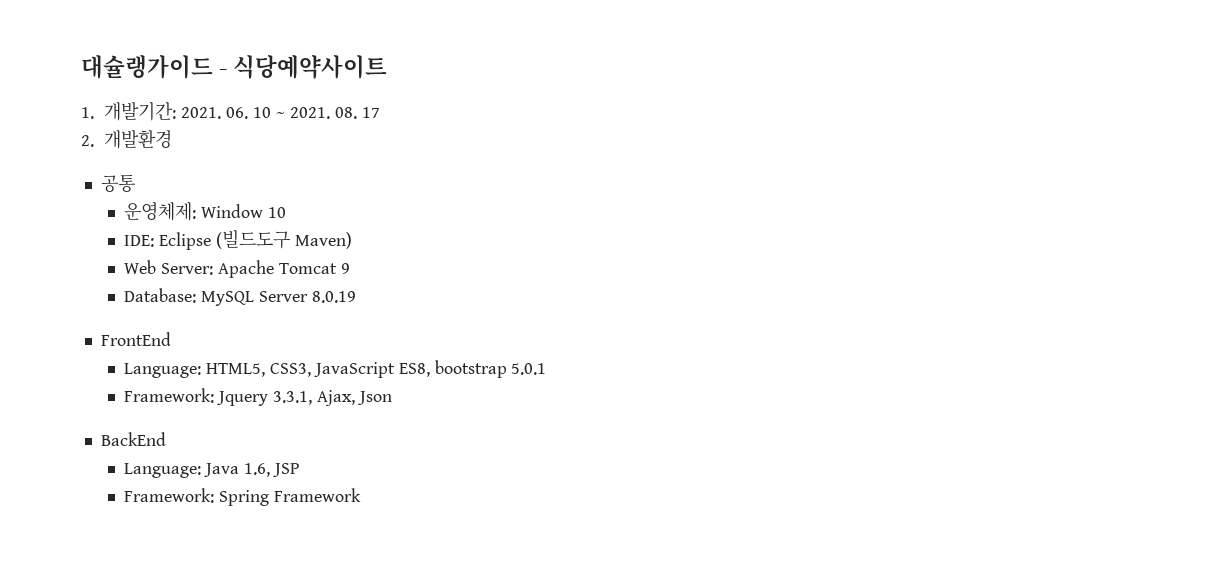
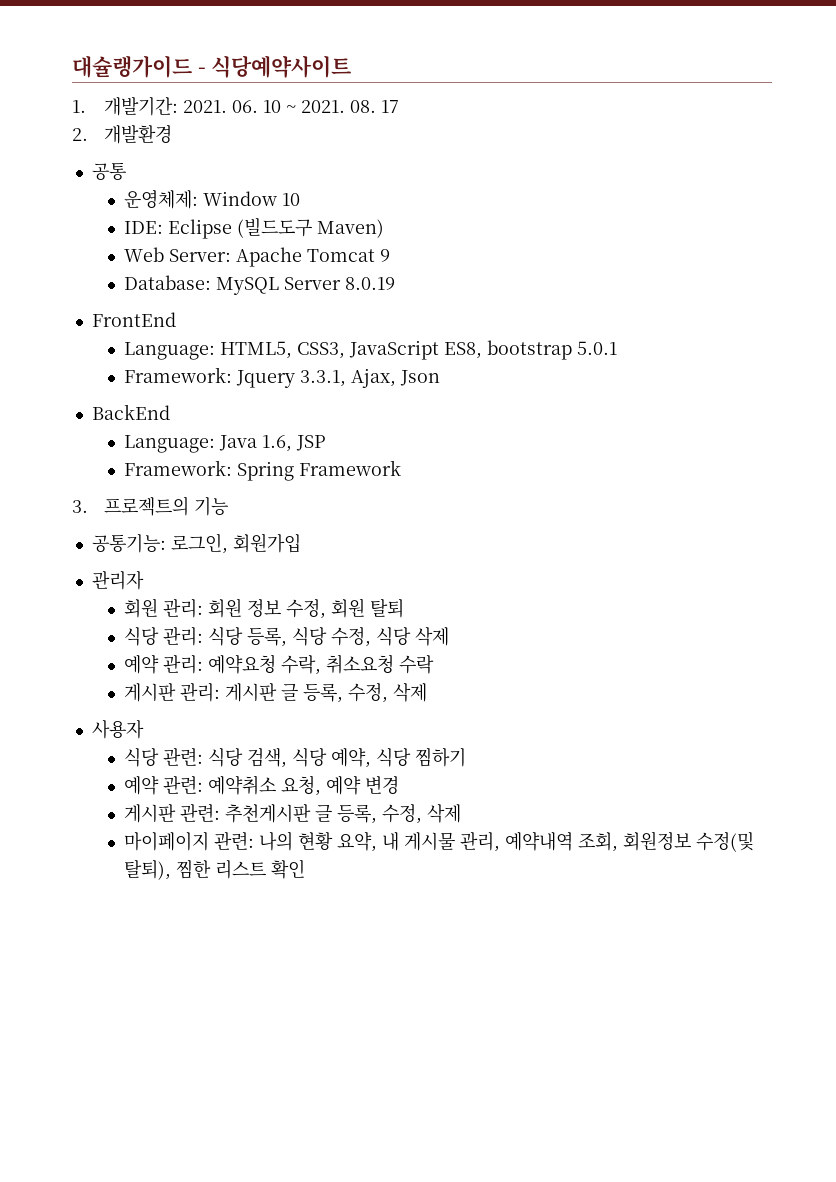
(362, 495) none -> [72,496,229,516] [91,533,301,554] [91,570,144,590] [124,598,405,619] [124,627,450,647] [124,654,435,675] [124,683,428,703] [91,719,144,739] [124,747,467,768] [124,775,400,796] [124,804,462,824] [124,831,755,852] [124,859,306,880] // 3. 프로젝트의 기능 // 공통기능: 로그인, 회원가입 // 관리자 // 회원 관리: 회원 정보 수정, 회원 탈퇴 // 식당 관리: 식당 등록, 식당 수정, 식당 삭제 // 예약 관리: 예약요청 수락, 취소요청 수락 // 게시판 관리: 게시판 글 등록, 수정, 삭제 // 사용자 // 식당 관련: 식당 검색, 식당 예약, 식당 찜하기 // 예약 관련: 예약취소 요청, 예약 변경 // 게시판 관련: 추천게시판 글 등록, 수정, 삭제 // 마이페이지 관련: 나의 현황 요약, 내 게시물 관리, 예약내역 조회, 회원정보 수정(및 탈퇴), 찜한 리스트 확인

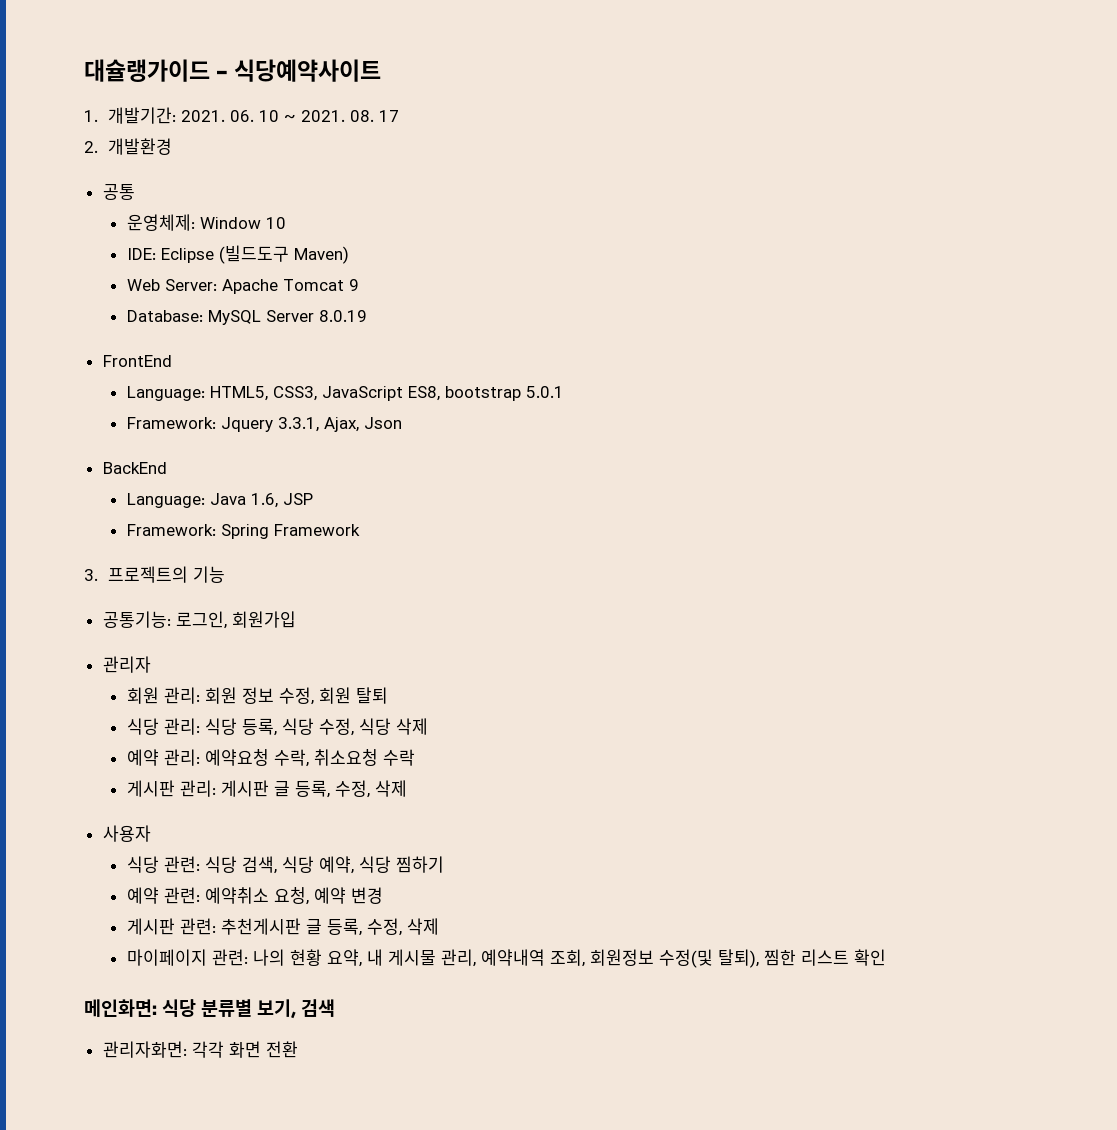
(306, 869) none -> [84,999,335,1019] [102,1041,298,1058] // 메인화면: 식당 분류별 보기, 검색 // 관리자화면: 각각 화면 전환

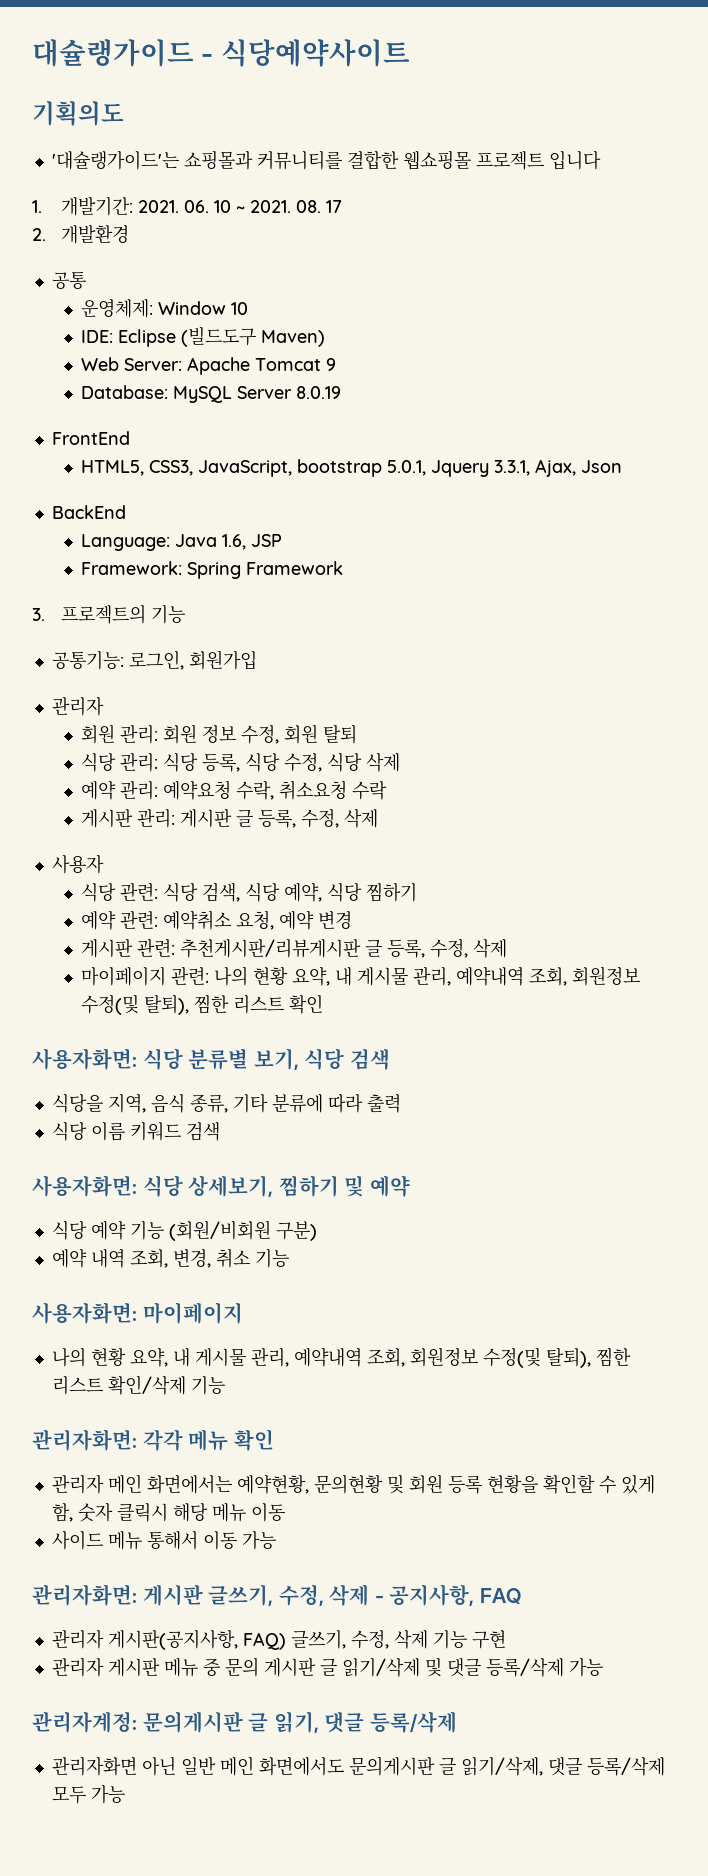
(382, 70) none -> [32,101,124,126] [51,150,601,170] // 기획의도 // '대슐랭가이드'는 쇼핑몰과 커뮤니티를 결합한 웹쇼핑몰 프로젝트 입니다
[126,386,205,401] Language: -> (130, 438) none
[321,386,564,401] [126,417,216,429] JavaScript ES8, bootstrap 5.0.1 // Framework: -> [198,459,427,477] JavaScript, bootstrap 5.0.1,
[220,918,301,935] 추천게시판 -> [180,939,362,958] 추천게시판/리뷰게시판
[84,999,157,1017] 메인화면: -> [32,1048,137,1070] 사용자화면:
[300,999,335,1017] [102,1041,298,1058] 검색 // 관리자화면: 각각 화면 전환 -> [304,1048,390,1070] [51,1093,401,1113] [51,1122,220,1141] [32,1175,410,1197] [51,1220,317,1241] [51,1248,289,1268] [32,1302,243,1324] [51,1347,631,1368] [51,1375,225,1395] [32,1429,274,1451] [51,1474,655,1494] [51,1502,285,1522] [51,1531,276,1550] [32,1584,521,1606] [51,1629,506,1650] [51,1657,603,1677] [32,1711,457,1733] [51,1756,665,1776] [51,1785,125,1804] 식당 검색 // 식당을 지역, 음식 종류, 기타 분류에 따라 출력 // 식당 이름 키워드 검색 // 사용자화면: 식당 상세보기, 찜하기 및 예약 // 식당 예약 기능 (회원/비회원 구분) // 예약 내역 조회, 변경, 취소 기능 // 사용자화면: 마이페이지 // 나의 현황 요약, 내 게시물 관리, 예약내역 조회, 회원정보 수정(및 탈퇴), 찜한 리스트 확인/삭제 기능 // 관리자화면: 각각 메뉴 확인 // 관리자 메인 화면에서는 예약현황, 문의현황 및 회원 등록 현황을 확인할 수 있게 함, 숫자 클릭시 해당 메뉴 이동 // 사이드 메뉴 통해서 이동 가능 // 관리자화면: 게시판 글쓰기, 수정, 삭제 - 공지사항, FAQ // 관리자 게시판(공지사항, FAQ) 글쓰기, 수정, 삭제 기능 구현 // 관리자 게시판 메뉴 중 문의 게시판 글 읽기/삭제 및 댓글 등록/삭제 가능 // 관리자계정: 문의게시판 글 읽기, 댓글 등록/삭제 // 관리자화면 아닌 일반 메인 화면에서도 문의게시판 글 읽기/삭제, 댓글 등록/삭제 모두 가능

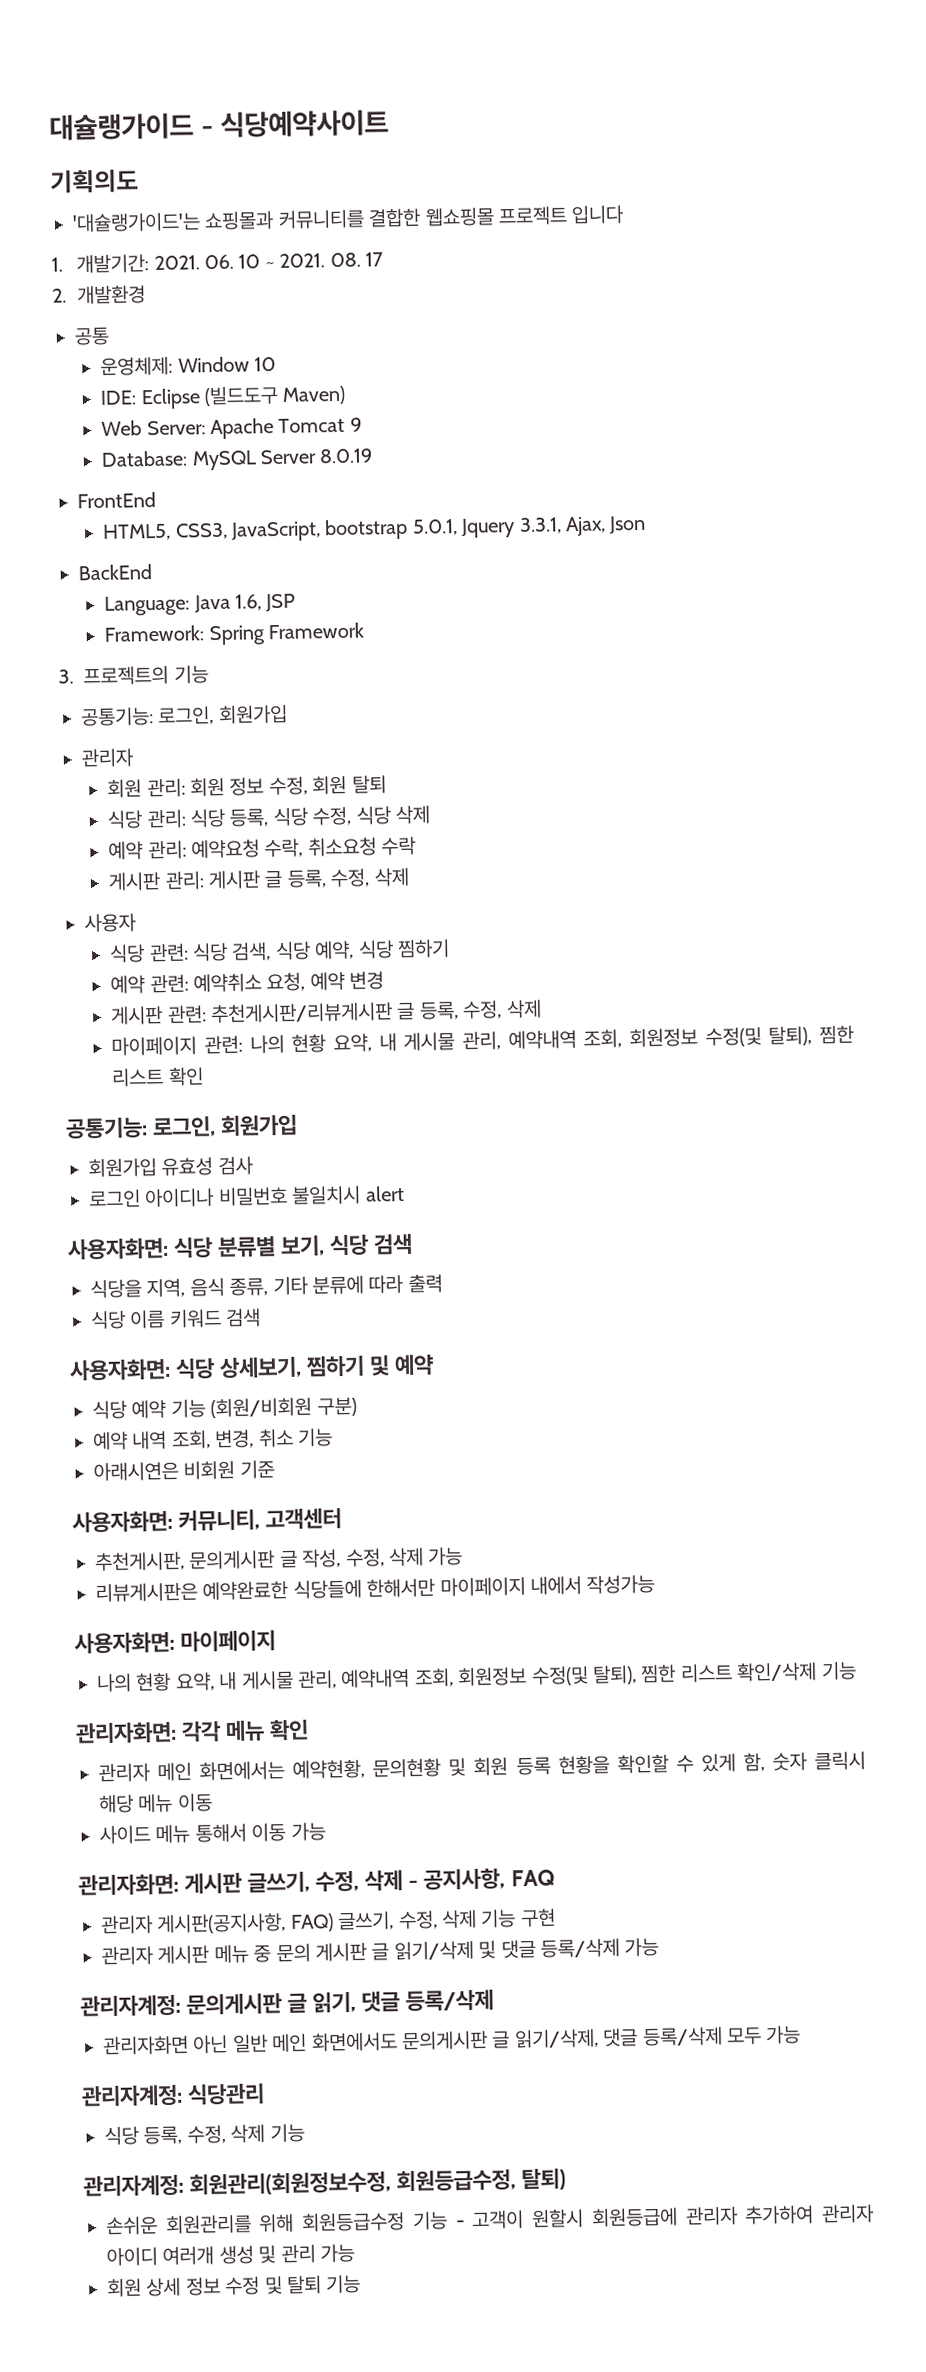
(324, 1004) none -> [65,1114,299,1140] [88,1156,254,1178] [89,1185,405,1209] // 공통기능: 로그인, 회원가입 // 회원가입 유효성 검사 // 로그인 아이디나 비밀번호 불일치시 alert
(289, 1258) none -> [93,1460,275,1482] [72,1508,343,1534] [95,1547,464,1572] [95,1574,656,1603] // 아래시연은 비회원 기준 // 사용자화면: 커뮤니티, 고객센터 // 추천게시판, 문의게시판 글 작성, 수정, 삭제 가능 // 리뷰게시판은 예약완료한 식당들에 한해서만 마이페이지 내에서 작성가능
(125, 1794) none -> [81,2083,266,2108] [104,2123,305,2146] [83,2168,567,2198] [106,2204,876,2236] [106,2243,355,2267] [107,2274,362,2298] // 관리자계정: 식당관리 // 식당 등록, 수정, 삭제 기능 // 관리자계정: 회원관리(회원정보수정, 회원등급수정, 탈퇴) // 손쉬운 회원관리를 위해 회원등급수정 기능 - 고객이 원할시 회원등급에 관리자 추가하여 관리자 아이디 여러개 생성 및 관리 가능 // 회원 상세 정보 수정 및 탈퇴 기능

